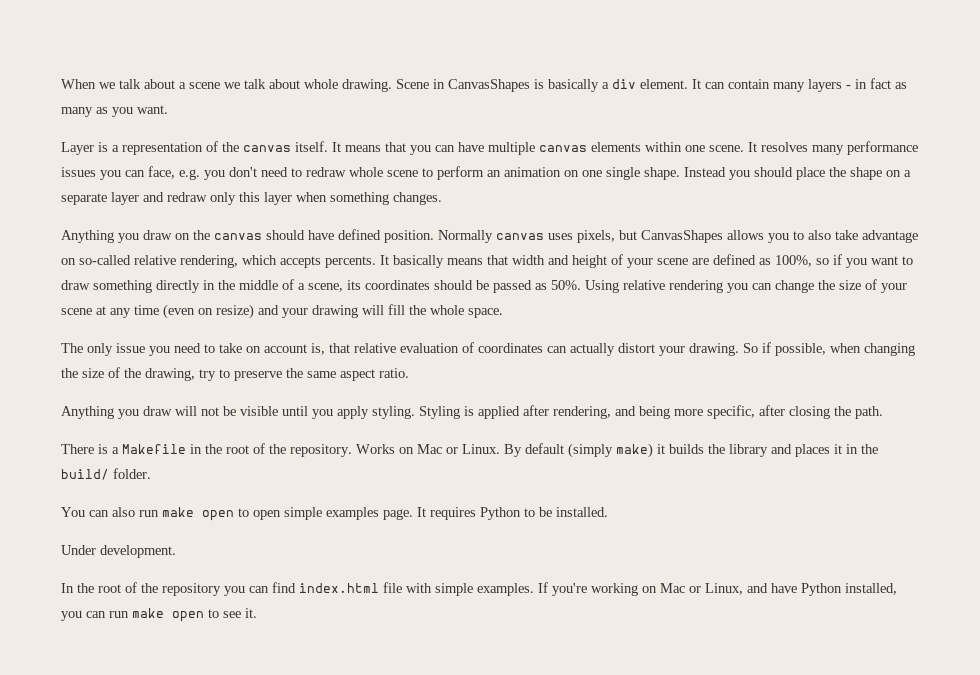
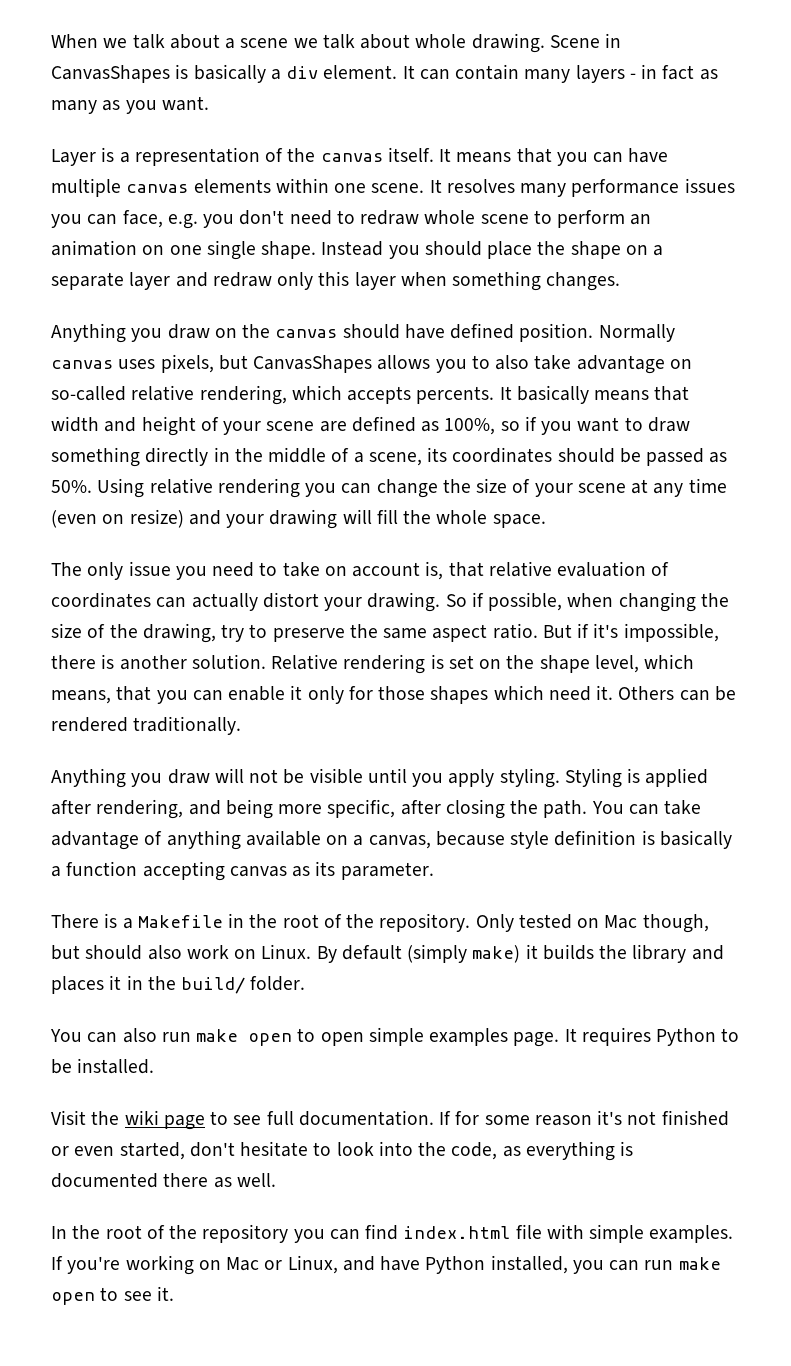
(409, 373) none -> [542,623,719,642] [51,654,695,674] [51,685,736,704] [51,716,242,735] But if it's impossible, there is another solution. Relative rendering is set on the shape level, which means, that you can enable it only for those shapes which need it. Others can be rendered traditionally.
(883, 412) none -> [591,800,702,815] [51,830,732,850] [51,861,434,881] You can take advantage of anything available on a canvas, because style definition is basically a function accepting canvas as its parameter.
[356,444,458,454] Works on Mac or -> [475,914,709,933] [51,945,257,960] Only tested on Mac though, but should also work on
[61,545,176,558] Under development. -> [51,1110,729,1130] [51,1141,634,1161] [51,1173,276,1188] Visit the wiki page to see full documentation. If for some reason it's not finished or even started, don't hesitate to look into the code, as everything is documented there as well.

